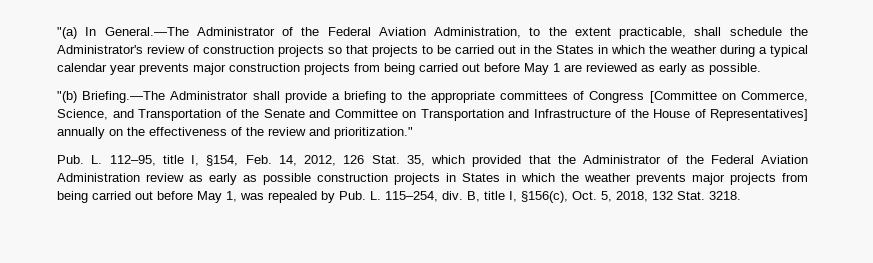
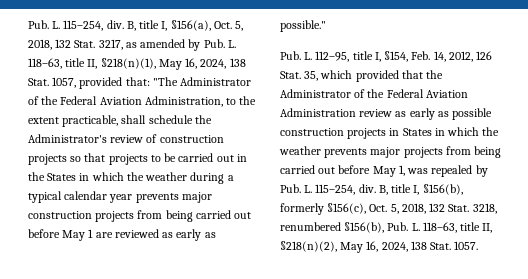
[57,27,189,39] "(a) In General.—The -> [28,20,244,31] [28,39,236,51] [28,58,246,70] [28,77,178,89] Pub. L. 115–254, div. B, title I, §156(a), Oct. 5, 2018, 132 Stat. 3217, as amended by Pub. L. 118–63, title II, §218(n)(1), May 16, 2024, 138 Stat. 1057, provided that: "The
[709,63,761,75] [57,91,809,103] [57,109,808,121] [57,127,413,139] possible. // "(b) Briefing.—The Administrator shall provide a briefing to the appropriate committees of Congress [Committee on Commerce, Science, and Transportation of the Senate and Committee on Transportation and Infrastructure of the House of Representatives] annually on the effectiveness of the review and prioritization." -> [280,20,326,32] possible."
(517, 196) none -> [422,184,463,195] [280,203,324,215] §156(b), formerly
[709,191,741,200] 3218. -> [472,203,497,214] [280,222,493,233] [280,241,479,253] 3218, renumbered §156(b), Pub. L. 118–63, title II, §218(n)(2), May 16, 2024, 138 Stat. 1057.

